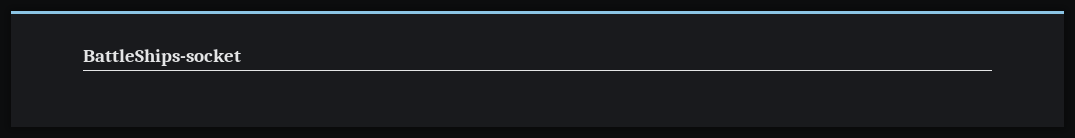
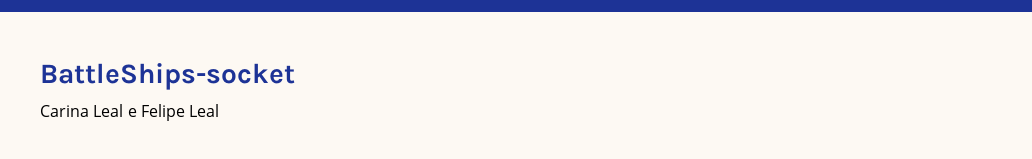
(241, 57) none -> [40,104,220,121] // Carina Leal e Felipe Leal

